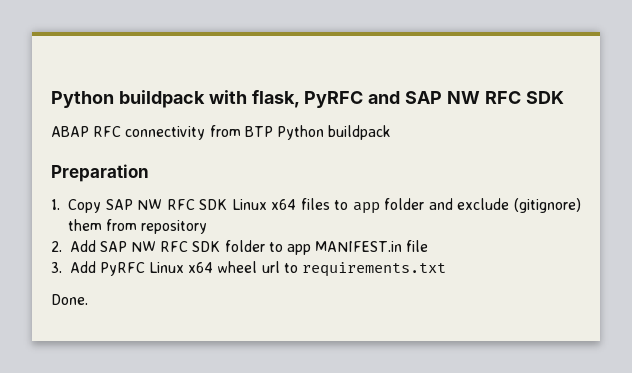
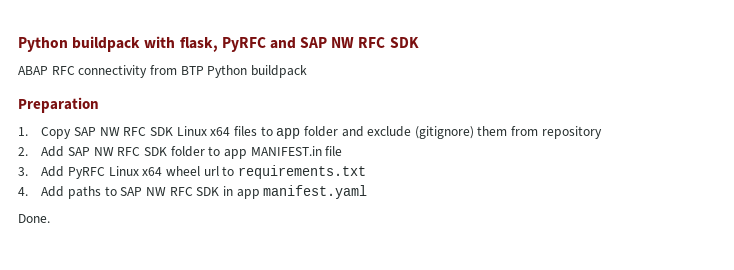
(447, 269) none -> [18,185,368,199] // 4. Add paths to SAP NW RFC SDK in app manifest.yaml

